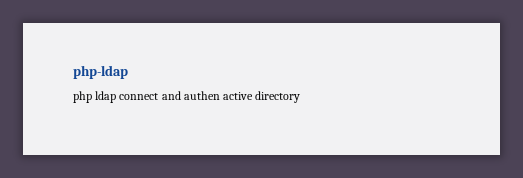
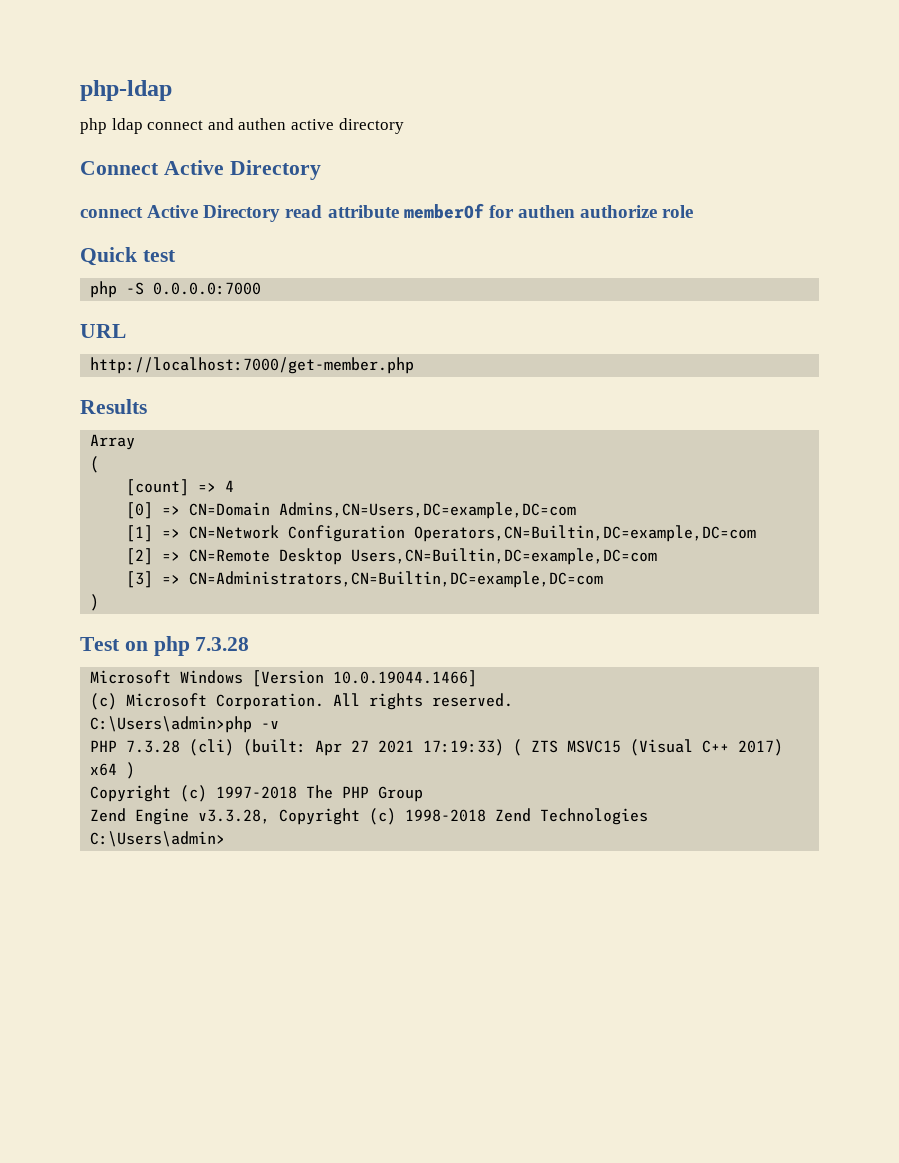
(301, 97) none -> [80,160,321,180] [80,203,694,222] [80,247,176,266] [90,281,262,298] [80,324,126,338] [90,357,415,374] [80,399,147,414] [90,434,136,450] [90,456,100,473] [126,479,235,496] [126,502,577,519] [126,525,757,542] [126,548,658,565] [126,571,604,588] [90,594,100,611] [80,636,250,656] [90,670,478,687] [90,693,514,710] [90,716,280,733] [90,739,784,756] [90,762,136,779] [90,785,424,802] [90,808,649,825] [90,831,226,847] // Connect Active Directory // connect Active Directory read attribute memberOf for authen authorize role // Quick test // php -S 0.0.0.0:7000 // URL // http://localhost:7000/get-member.php // Results // Array // ( // [count] => 4 // [0] => CN=Domain Admins,CN=Users,DC=example,DC=com // [1] => CN=Network Configuration Operators,CN=Builtin,DC=example,DC=com // [2] => CN=Remote Desktop Users,CN=Builtin,DC=example,DC=com // [3] => CN=Administrators,CN=Builtin,DC=example,DC=com // ) // Test on php 7.3.28 // Microsoft Windows [Version 10.0.19044.1466] // (c) Microsoft Corporation. All rights reserved. // C:\Users\admin>php -v // PHP 7.3.28 (cli) (built: Apr 27 2021 17:19:33) ( ZTS MSVC15 (Visual C++ 2017) x64 ) // Copyright (c) 1997-2018 The PHP Group // Zend Engine v3.3.28, Copyright (c) 1998-2018 Zend Technologies // C:\Users\admin>

